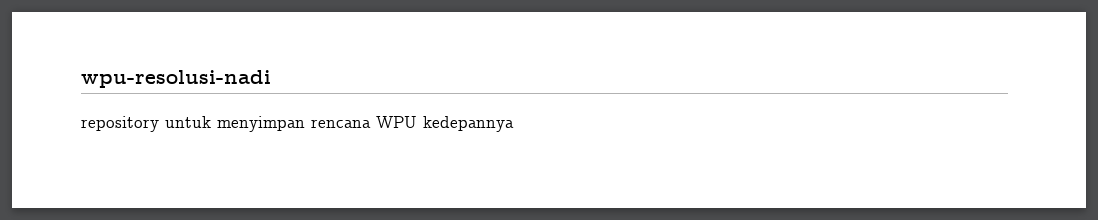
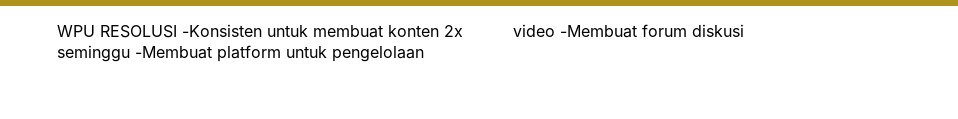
[81,70,271,88] [81,116,514,132] wpu-resolusi-nadi // repository untuk menyimpan rencana WPU kedepannya -> [57,24,463,38] [57,45,424,62] [513,24,744,38] WPU RESOLUSI -Konsisten untuk membuat konten 2x seminggu -Membuat platform untuk pengelolaan video -Membuat forum diskusi

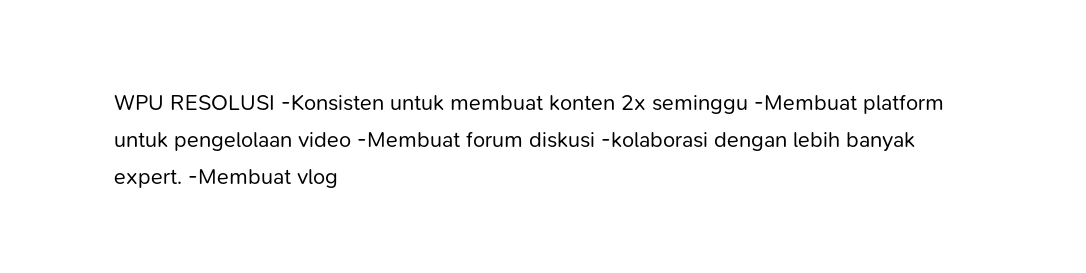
(744, 30) none -> [601,132,915,152] [114,169,338,188] -kolaborasi dengan lebih banyak expert. -Membuat vlog

